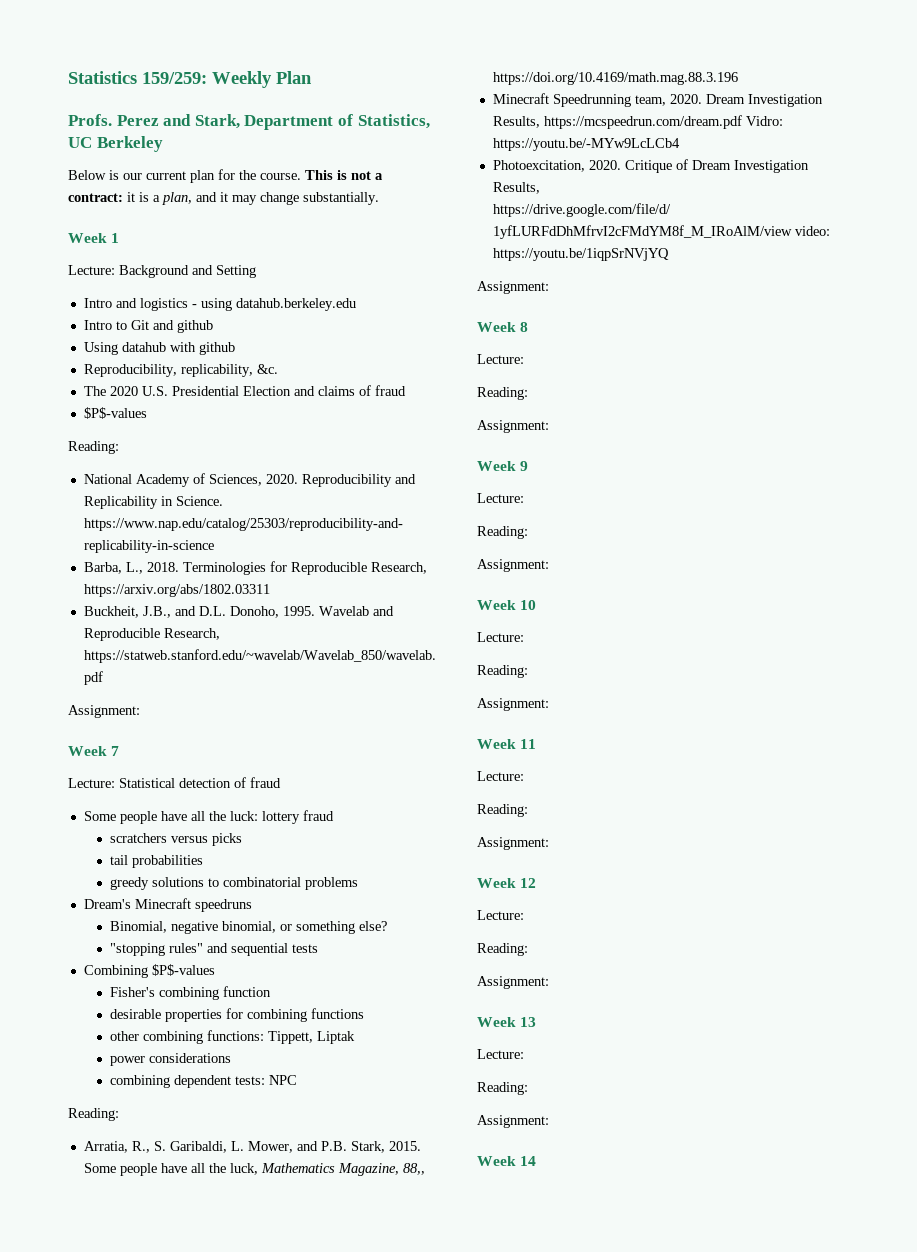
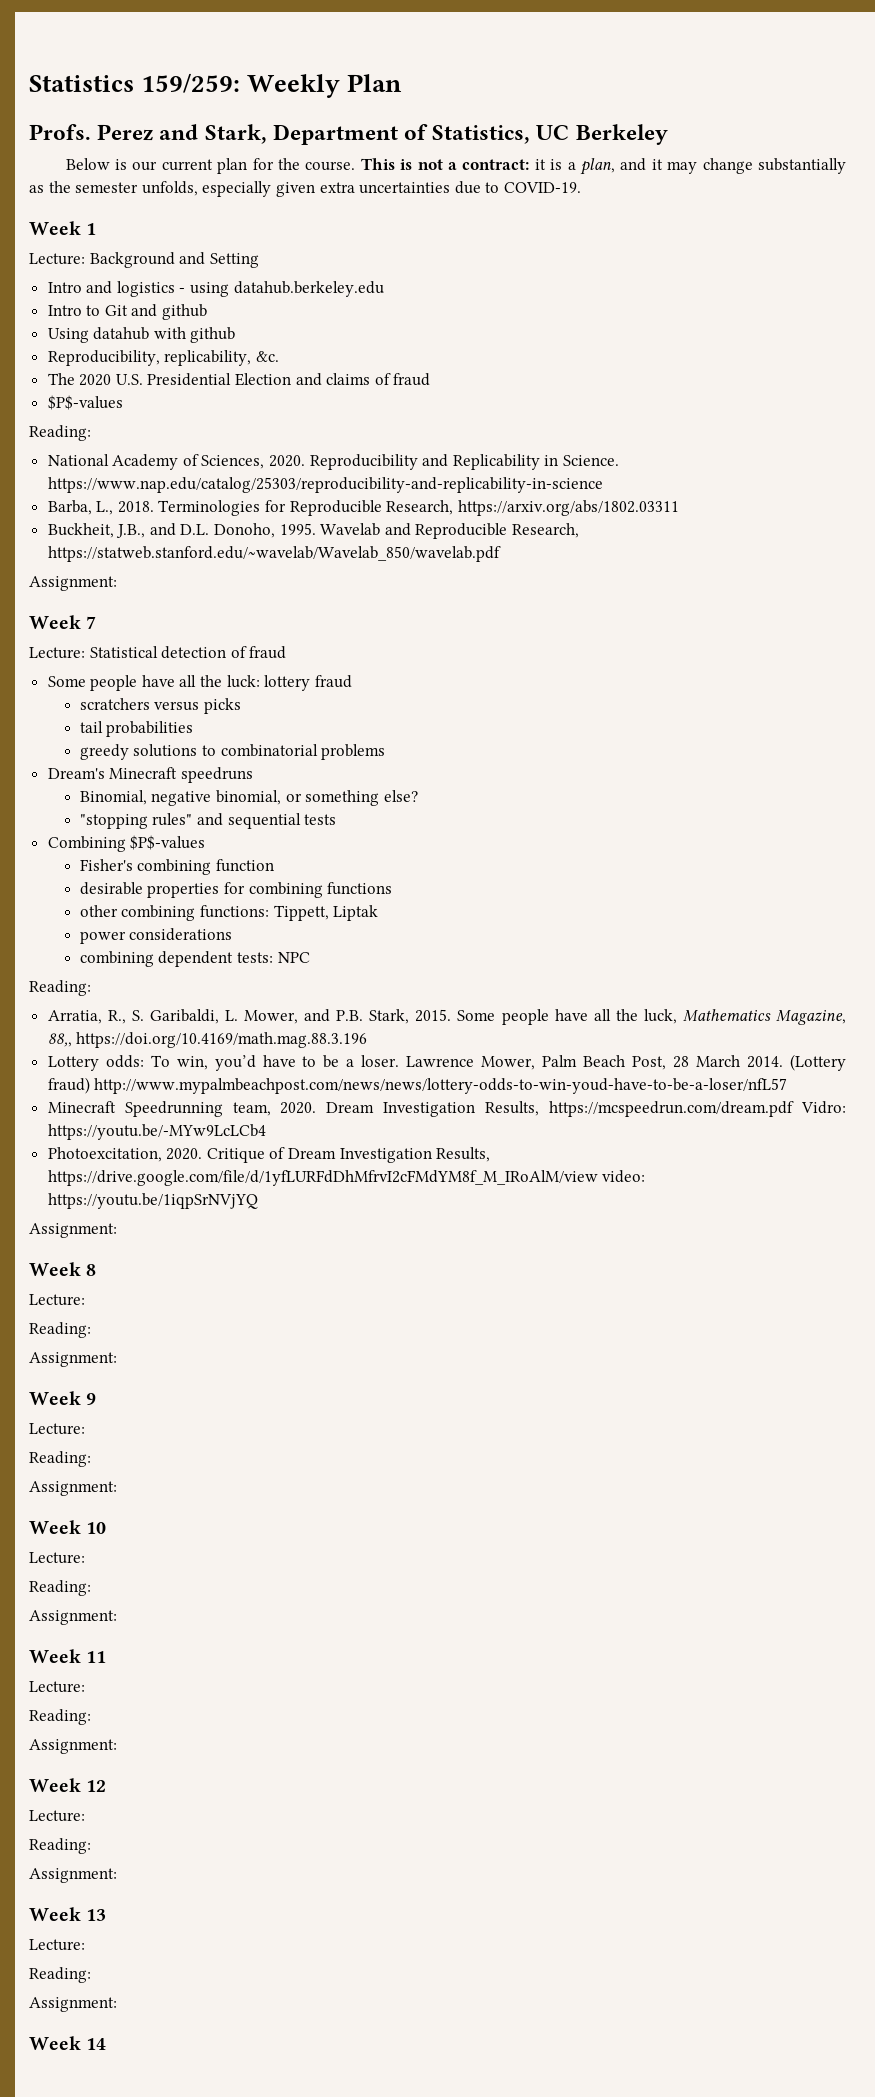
[303,192,379,205] substantially. -> [758,158,847,174] [29,181,581,197] substantially as the semester unfolds, especially given extra uncertainties due to COVID-19.
(738, 78) none -> [47,1054,846,1071] [47,1077,788,1094] // Lottery odds: To win, you’d have to be a loser. Lawrence Mower, Palm Beach Post, 28 March 2014. (Lottery fraud) http://www.mypalmbeachpost.com/news/news/lottery-odds-to-win-youd-have-to-be-a-loser/nfL57

